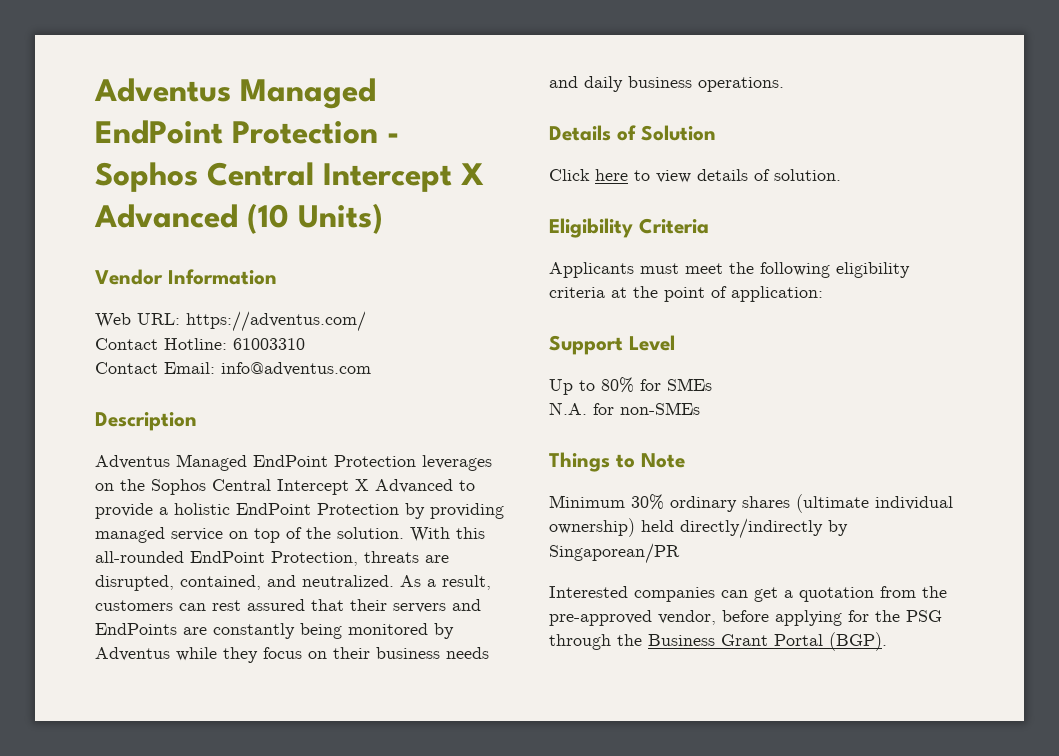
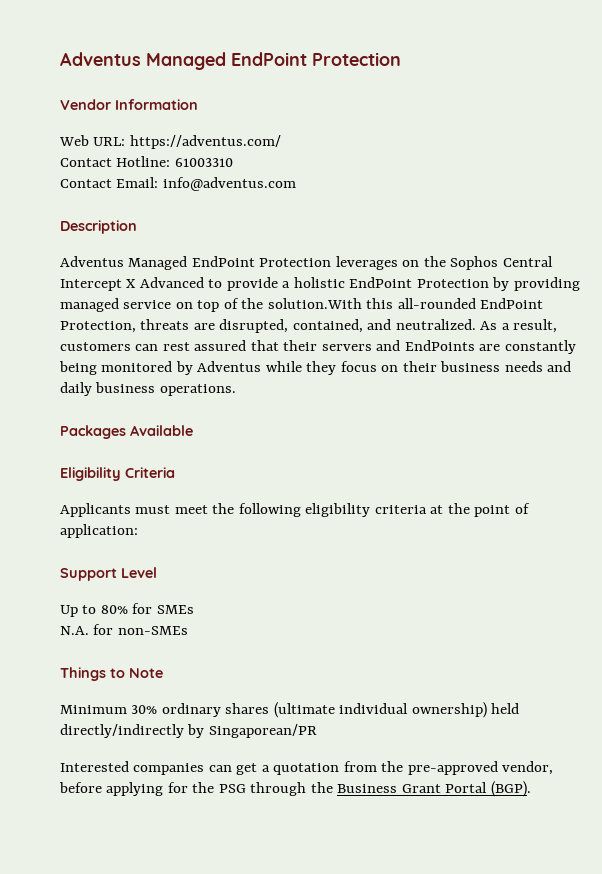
[94,78,376,109] [95,120,399,144] [95,162,484,192] [94,203,383,234] Adventus Managed EndPoint Protection - Sophos Central Intercept X Advanced (10 Units) -> [60,52,401,70] Adventus Managed EndPoint Protection
[337,527,450,542] solution. With -> [267,298,362,309] solution.With
[549,125,716,141] [549,169,841,183] Details of Solution // Click here to view details of solution. -> [60,425,193,439] Packages Available

